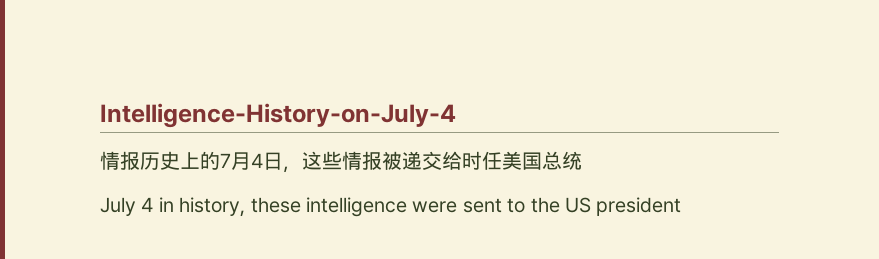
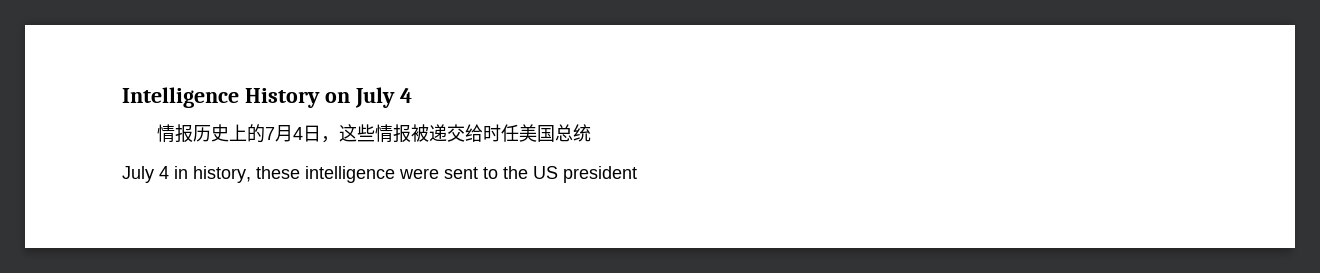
[100,103,456,128] Intelligence-History-on-July-4 -> [122,87,412,108] Intelligence History on July 4

